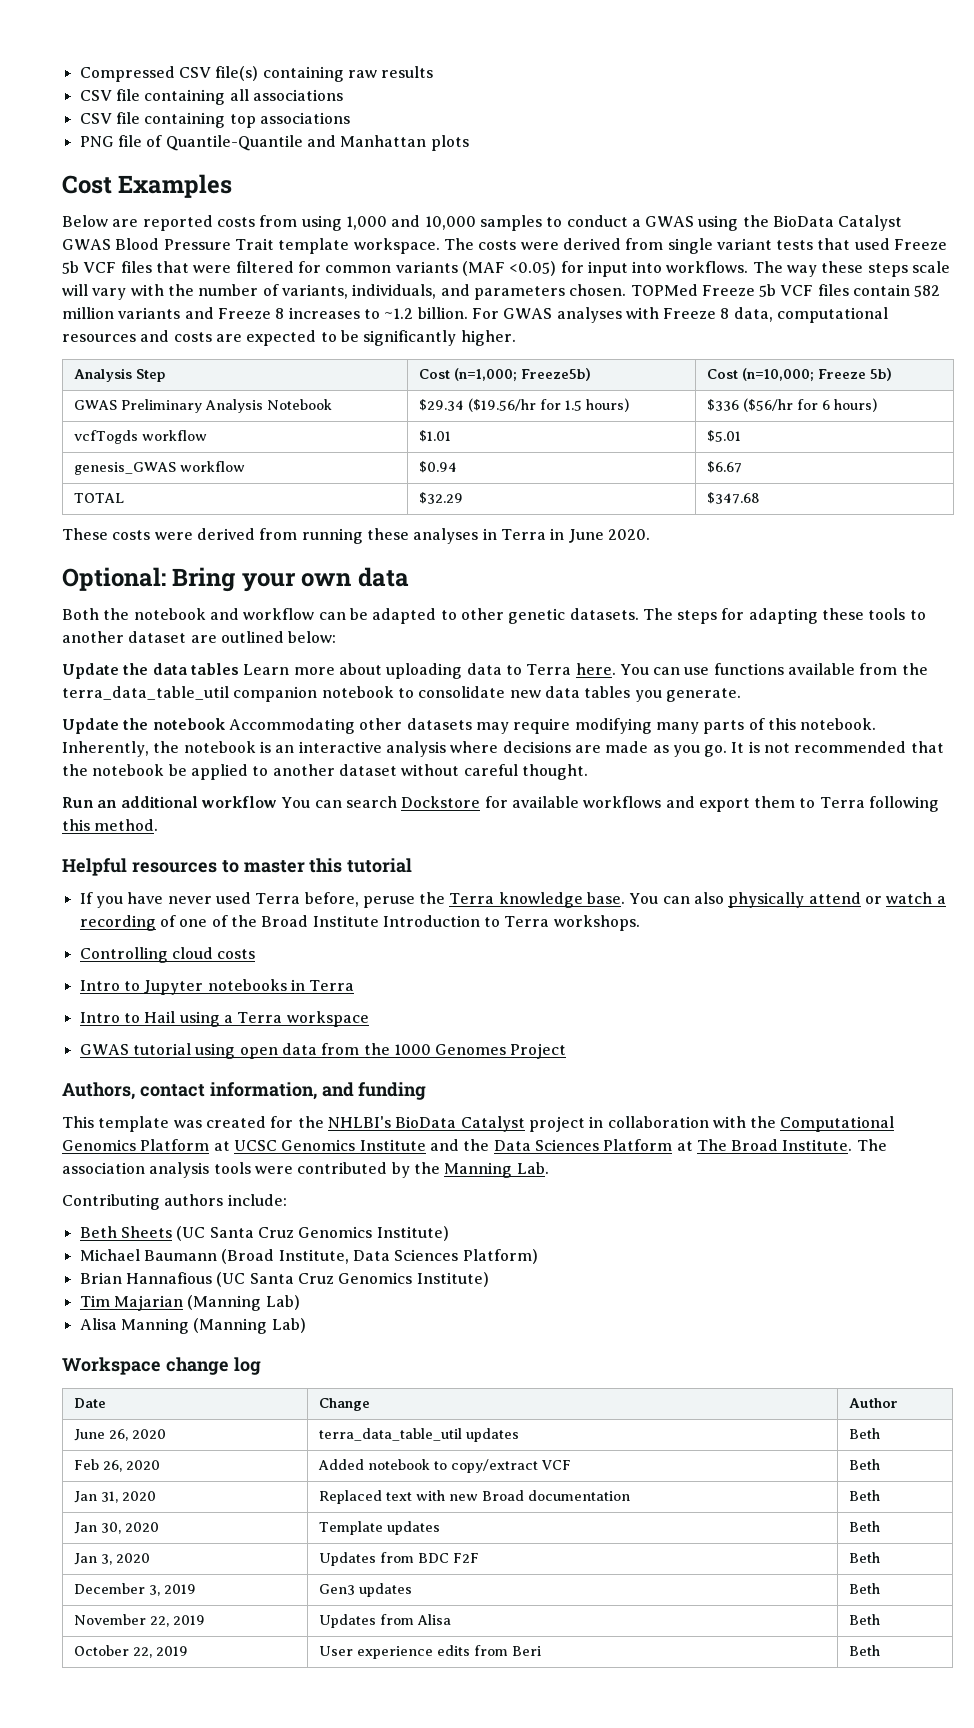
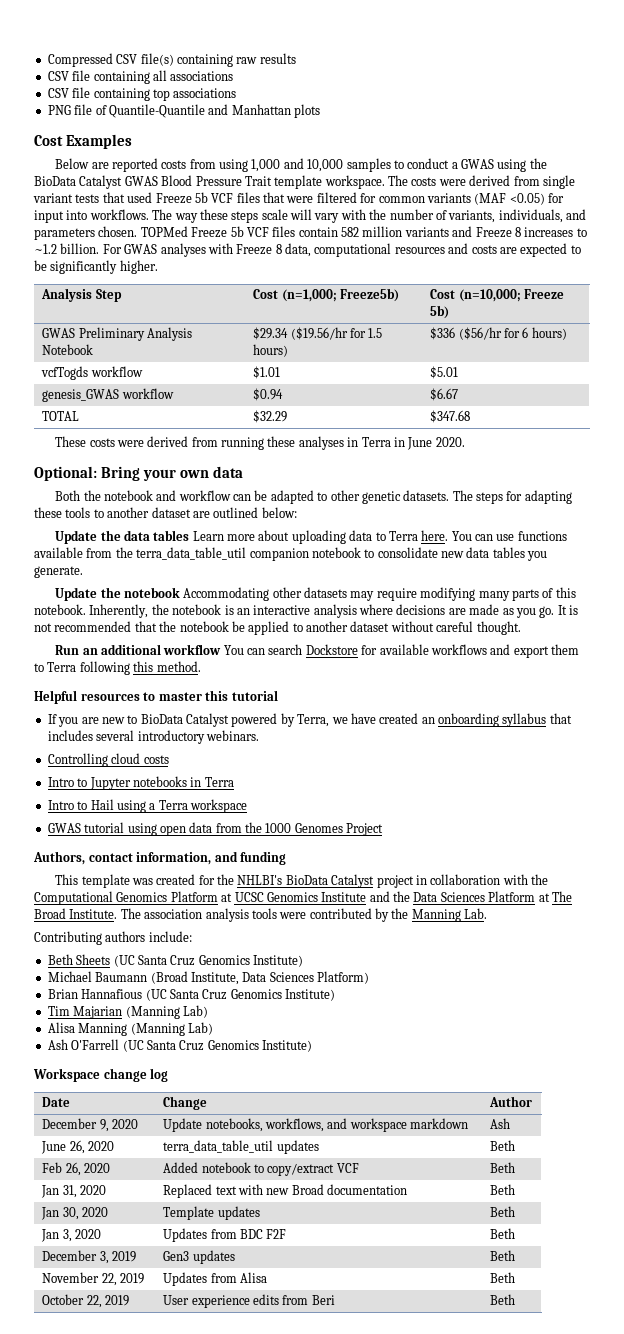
[127,892,946,908] [79,915,640,931] have never used Terra before, peruse the Terra knowledge base. You can also physically attend or watch a recording of one of the Broad Institute Introduction to Terra workshops. -> [81,713,572,727] [47,730,259,744] are new to BioData Catalyst powered by Terra, we have created an onboarding syllabus that includes several introductory webinars.
(306, 1325) none -> [47,1039,312,1052] // Ash O'Farrell (UC Santa Cruz Genomics Institute)
(899, 1403) none -> [42,1118,138,1132] [163,1118,469,1132] [490,1118,511,1129] // December 9, 2020 | Update notebooks, workflows, and workspace markdown | Ash

